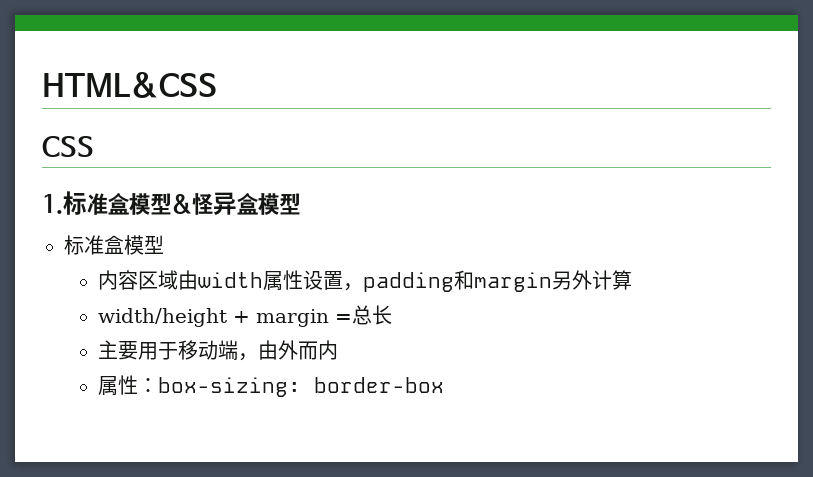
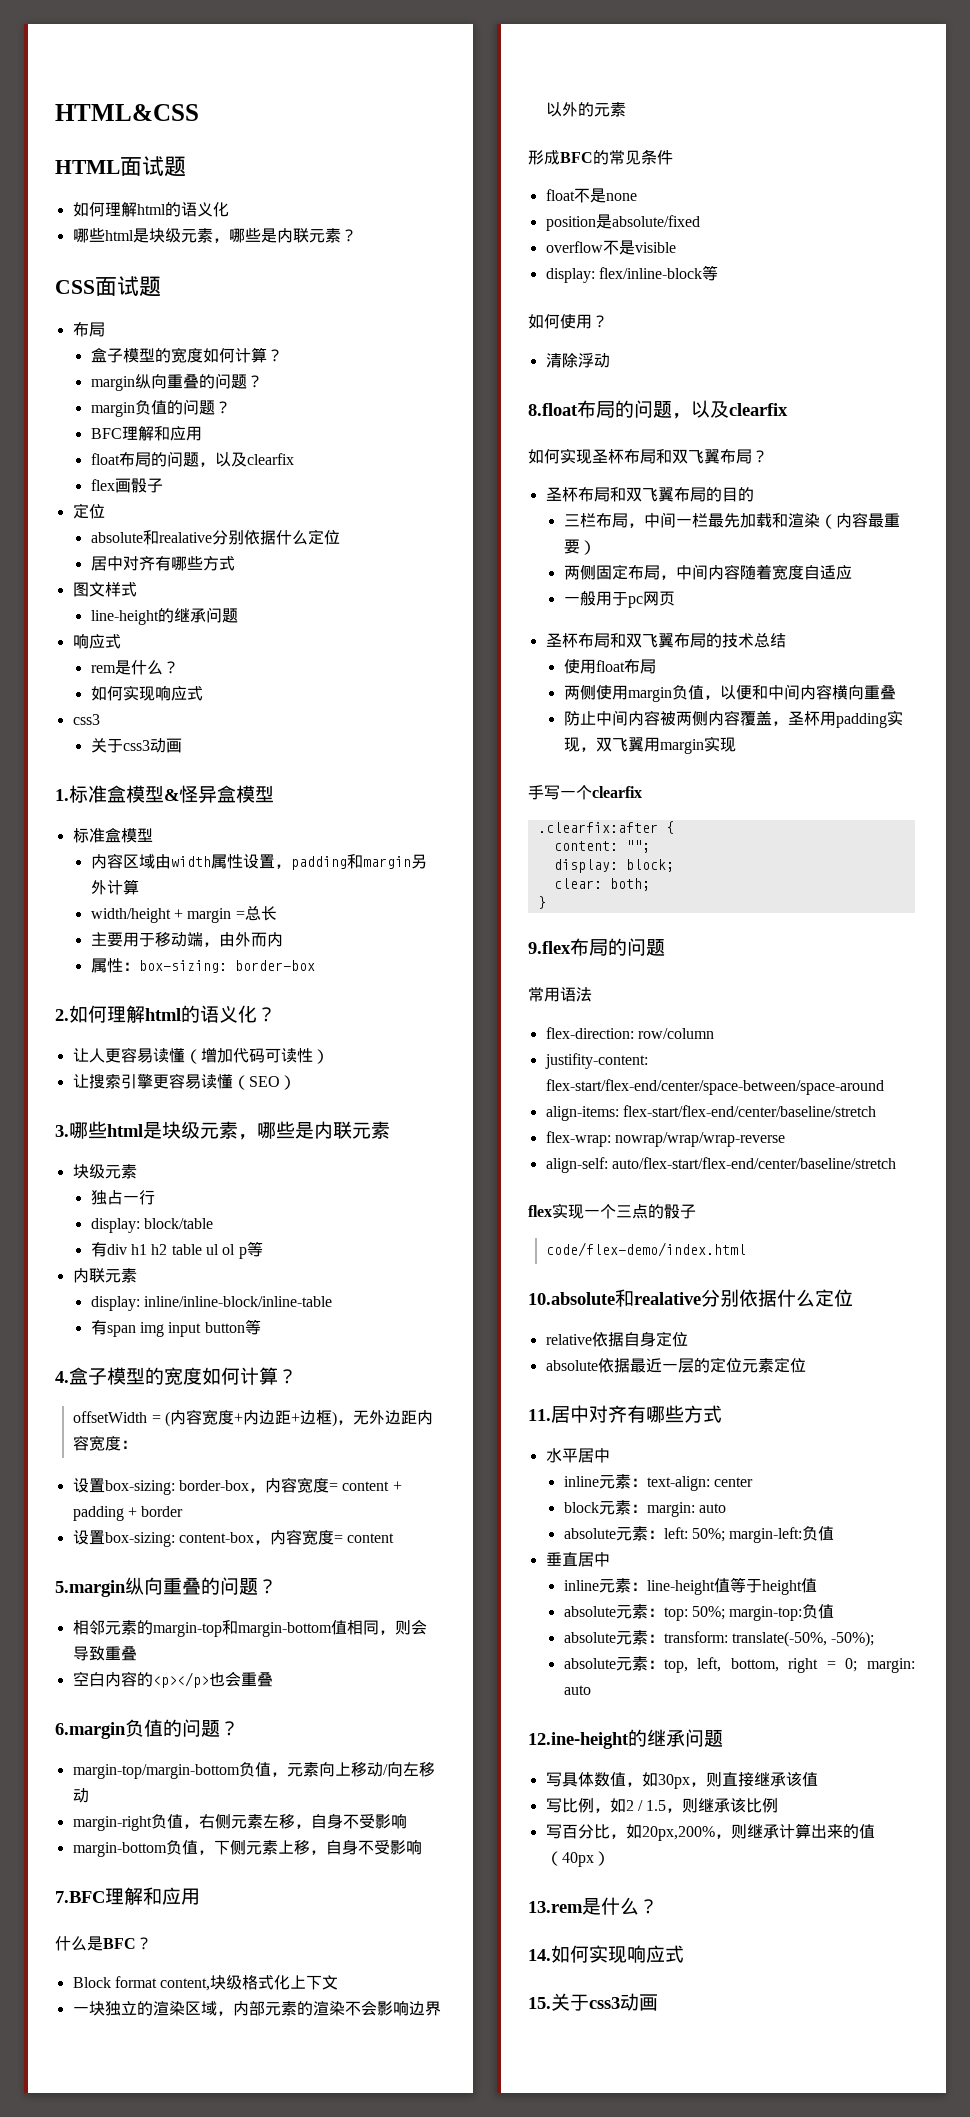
[42,136,94,157] CSS -> [55,156,186,177] [72,202,229,217] [72,228,357,243] [55,276,161,297] [72,321,105,337] [90,347,283,363] [90,373,263,391] [90,399,231,417] [90,426,202,441] [90,451,294,467] [90,478,163,493] [72,503,105,519] [90,529,340,545] [90,556,235,571] [72,582,137,597] [90,607,238,625] [72,633,121,649] [90,660,179,675] [90,685,203,701] [72,714,100,725] [90,738,182,753] HTML面试题 // 如何理解html的语义化 // 哪些html是块级元素，哪些是内联元素？ // CSS面试题 // 布局 // 盒子模型的宽度如何计算？ // margin纵向重叠的问题？ // margin负值的问题？ // BFC理解和应用 // float布局的问题，以及clearfix // flex画骰子 // 定位 // absolute和realative分别依据什么定位 // 居中对齐有哪些方式 // 图文样式 // line-height的继承问题 // 响应式 // rem是什么？ // 如何实现响应式 // css3 // 关于css3动画
(444, 385) none -> [55,1005,276,1023] [72,1047,329,1064] [72,1073,296,1090] [55,1121,390,1140] [72,1164,137,1179] [90,1190,155,1205] [90,1218,214,1233] [90,1241,263,1259] [72,1268,137,1283] [90,1296,333,1311] [90,1319,261,1337] [55,1367,297,1385] [73,1409,433,1427] [73,1435,138,1451] [72,1477,402,1495] [72,1506,184,1521] [72,1529,395,1547] [55,1577,277,1597] [72,1619,427,1637] [72,1646,137,1661] [72,1671,273,1688] [55,1719,239,1739] [72,1762,435,1779] [72,1788,89,1803] [72,1813,407,1831] [72,1839,422,1857] [55,1887,200,1905] [55,1936,152,1951] [72,1975,339,1991] [72,2000,441,2016] [545,102,626,117] [528,149,673,165] [545,188,637,203] [545,214,700,231] [545,240,676,255] [545,265,718,283] [528,314,608,329] [545,353,610,368] [528,400,788,419] [528,448,768,464] [545,486,754,502] [563,512,900,529] [563,539,596,555] [563,564,852,580] [563,590,675,608] [545,632,786,648] [563,658,656,674] [563,684,896,702] [563,710,903,728] [563,736,736,754] [528,785,642,800] [537,821,674,834] [553,840,650,853] [553,859,674,873] [553,878,650,891] [537,896,546,909] [528,938,665,956] [528,987,592,1002] [545,1027,714,1039] [544,1053,648,1069] [545,1079,884,1095] [545,1105,876,1121] [545,1131,785,1147] [545,1157,896,1173] [528,1203,696,1219] [546,1242,747,1257] [528,1289,853,1307] [545,1331,688,1347] [545,1357,806,1373] [528,1405,722,1423] [545,1448,610,1463] [563,1474,754,1491] [563,1500,727,1517] [563,1526,835,1543] [545,1552,610,1567] [563,1577,817,1595] [563,1604,835,1621] [563,1630,875,1647] [563,1656,915,1673] [563,1685,591,1695] [528,1729,723,1749] [545,1772,818,1789] [545,1798,779,1813] [545,1823,875,1841] [545,1851,610,1867] [528,1897,658,1915] [528,1945,684,1963] [528,1993,658,2011] // 2.如何理解html的语义化？ // 让人更容易读懂（增加代码可读性） // 让搜索引擎更容易读懂（SEO） // 3.哪些html是块级元素，哪些是内联元素 // 块级元素 // 独占一行 // display: block/table // 有div h1 h2 table ul ol p等 // 内联元素 // display: inline/inline-block/inline-table // 有span img input button等 // 4.盒子模型的宽度如何计算？ // offsetWidth = (内容宽度+内边距+边框)，无外边距内容宽度： // 设置box-sizing: border-box，内容宽度= content + padding + border // 设置box-sizing: content-box，内容宽度= content // 5.margin纵向重叠的问题？ // 相邻元素的margin-top和margin-bottom值相同，则会导致重叠 // 空白内容的<p></p>也会重叠 // 6.margin负值的问题？ // margin-top/margin-bottom负值，元素向上移动/向左移动 // margin-right负值，右侧元素左移，自身不受影响 // margin-bottom负值，下侧元素上移，自身不受影响 // 7.BFC理解和应用 // 什么是BFC？ // Block format content,块级格式化上下文 // 一块独立的渲染区域，内部元素的渲染不会影响边界以外的元素 // 形成BFC的常见条件 // float不是none // position是absolute/fixed // overflow不是visible // display: flex/inline-block等 // 如何使用？ // 清除浮动 // 8.float布局的问题，以及clearfix // 如何实现圣杯布局和双飞翼布局？ // 圣杯布局和双飞翼布局的目的 // 三栏布局，中间一栏最先加载和渲染（内容最重要） // 两侧固定布局，中间内容随着宽度自适应 // 一般用于pc网页 // 圣杯布局和双飞翼布局的技术总结 // 使用float布局 // 两侧使用margin负值，以便和中间内容横向重叠 // 防止中间内容被两侧内容覆盖，圣杯用padding实现，双飞翼用margin实现 // 手写一个clearfix // .clearfix:after { // content: ""; // display: block; // clear: both; // } // 9.flex布局的问题 // 常用语法 // flex-direction: row/column // justifity-content: flex-start/flex-end/center/space-between/space-around // align-items: flex-start/flex-end/center/baseline/stretch // flex-wrap: nowrap/wrap/wrap-reverse // align-self: auto/flex-start/flex-end/center/baseline/stretch // flex实现一个三点的骰子 // code/flex-demo/index.html // 10.absolute和realative分别依据什么定位 // relative依据自身定位 // absolute依据最近一层的定位元素定位 // 11.居中对齐有哪些方式 // 水平居中 // inline元素：text-align: center // block元素：margin: auto // absolute元素：left: 50%; margin-left:负值 // 垂直居中 // inline元素：line-height值等于height值 // absolute元素：top: 50%; margin-top:负值 // absolute元素：transform: translate(-50%, -50%); // absolute元素：top, left, bottom, right = 0; margin: auto // 12.ine-height的继承问题 // 写具体数值，如30px，则直接继承该值 // 写比例，如2 / 1.5，则继承该比例 // 写百分比，如20px,200%，则继承计算出来的值（40px） // 13.rem是什么？ // 14.如何实现响应式 // 15.关于css3动画

